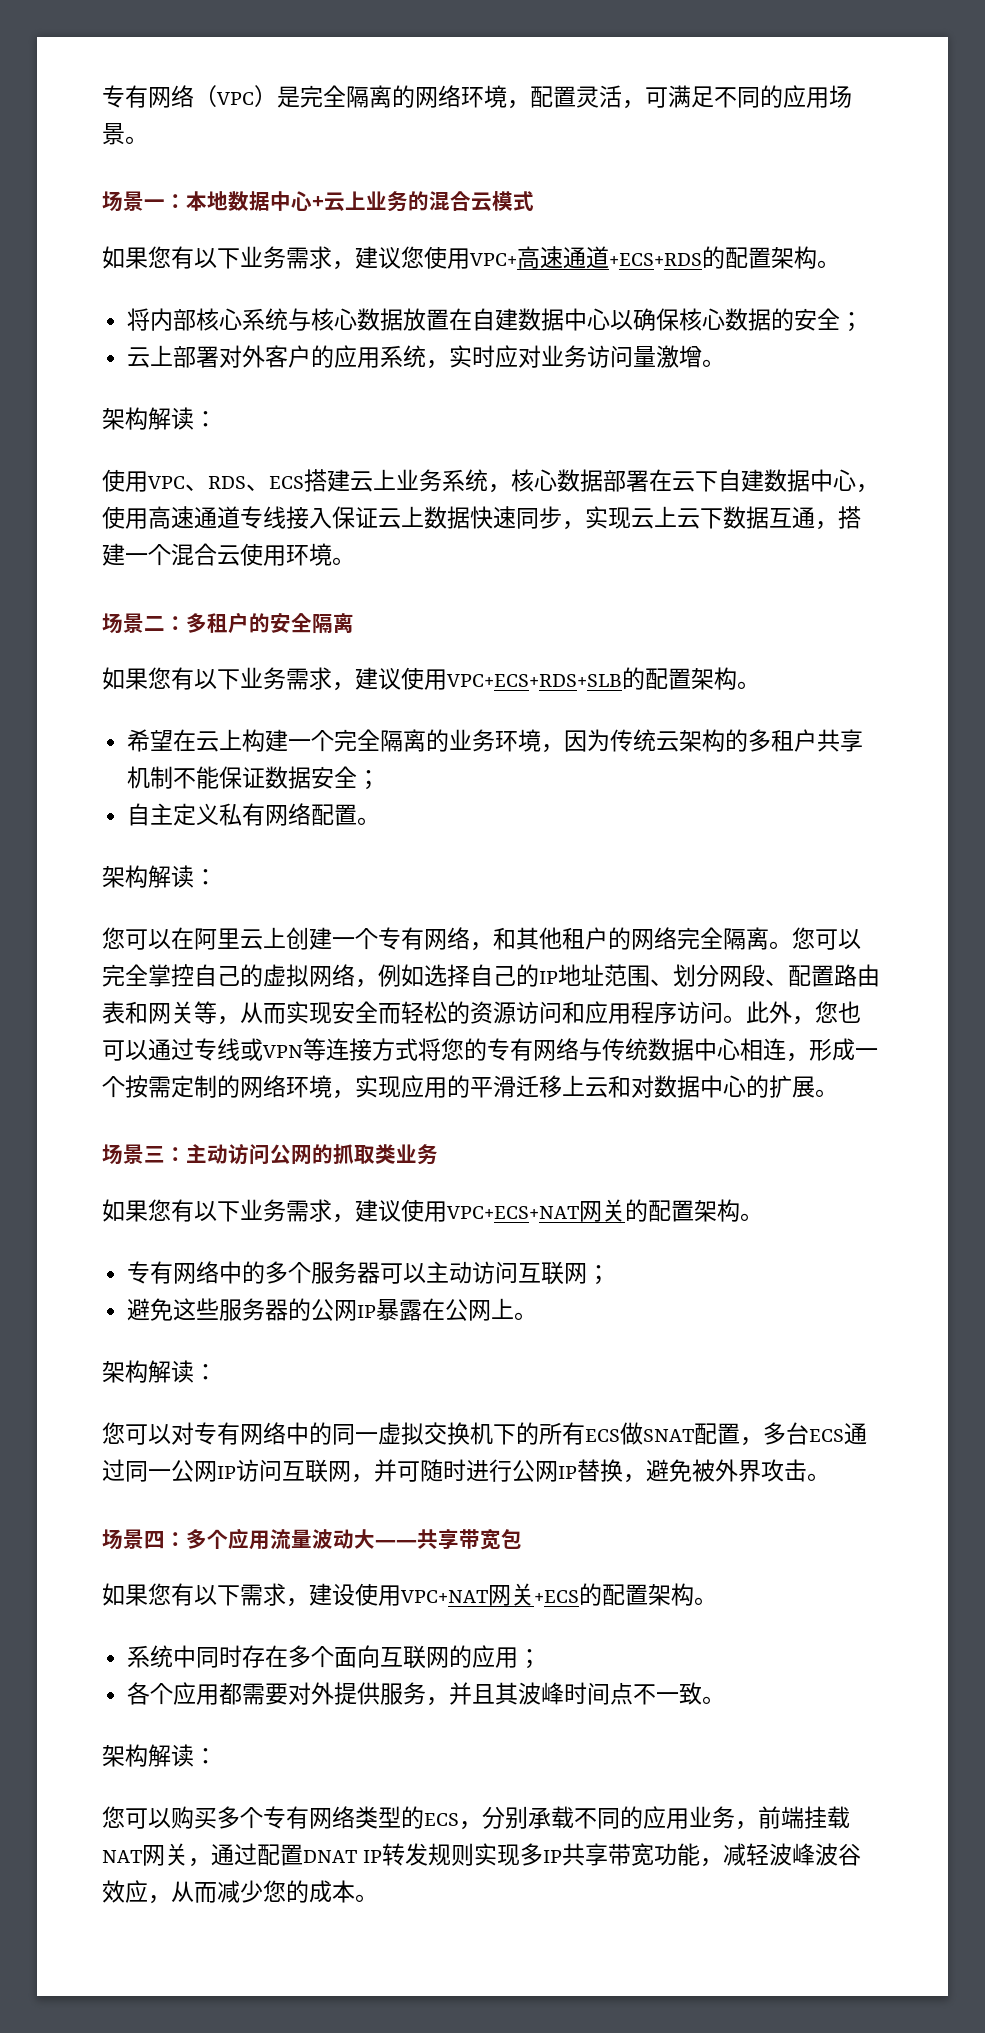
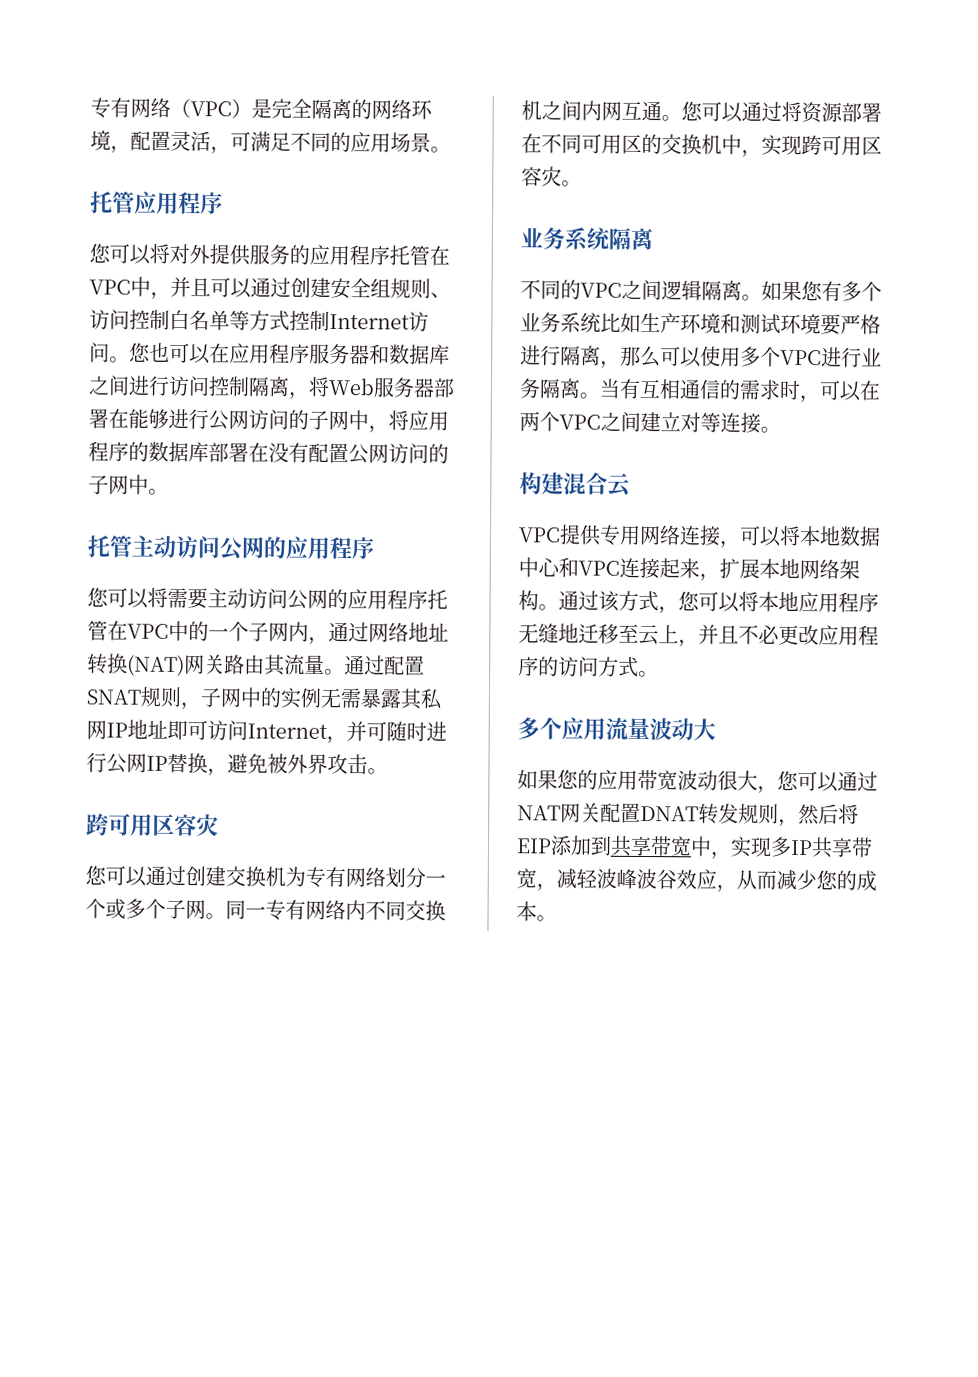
[102,191,534,212] [102,246,840,270] [127,308,864,332] [127,345,726,369] [102,407,217,430] [102,469,879,493] [102,506,861,530] [102,543,355,566] [102,612,354,634] [102,667,760,691] [127,729,864,753] [127,766,381,790] [127,803,381,826] [102,865,217,888] [102,927,861,951] [102,964,880,988] [102,1001,861,1025] [102,1038,878,1062] [102,1075,838,1099] [102,1144,438,1165] [102,1199,763,1223] [127,1261,611,1285] [127,1298,538,1321] [102,1360,217,1383] [102,1422,867,1446] [102,1459,351,1483] 场景一：本地数据中心+云上业务的混合云模式 // 如果您有以下业务需求，建议您使用VPC+高速通道+ECS+RDS的配置架构。 // 将内部核心系统与核心数据放置在自建数据中心以确保核心数据的安全； // 云上部署对外客户的应用系统，实时应对业务访问量激增。 // 架构解读： // 使用VPC、RDS、ECS搭建云上业务系统，核心数据部署在云下自建数据中心，使用高速通道专线接入保证云上数据快速同步，实现云上云下数据互通，搭建一个混合云使用环境。 // 场景二：多租户的安全隔离 // 如果您有以下业务需求，建议使用VPC+ECS+RDS+SLB的配置架构。 // 希望在云上构建一个完全隔离的业务环境，因为传统云架构的多租户共享机制不能保证数据安全； // 自主定义私有网络配置。 // 架构解读： // 您可以在阿里云上创建一个专有网络，和其他租户的网络完全隔离。您可以完全掌控自己的虚拟网络，例如选择自己的IP地址范围、划分网段、配置路由表和网关等，从而实现安全而轻松的资源访问和应用程序访问。此外，您也可以通过专线或VPN等连接方式将您的专有网络与传统数据中心相连，形成一个按需定制的网络环境，实现应用的平滑迁移上云和对数据中心的扩展。 // 场景三：主动访问公网的抓取类业务 // 如果您有以下业务需求，建议使用VPC+ECS+NAT网关的配置架构。 // 专有网络中的多个服务器可以主动访问互联网； // 避免这些服务器的公网IP暴露在公网上。 // 架构解读： // 您可以对专有网络中的同一虚拟交换机下的所有ECS做SNAT配置，多台ECS通过同一公网IP访问互联网 -> [90,191,223,215] [89,243,450,266] [89,276,451,300] [89,309,429,332] [89,342,450,365] [88,375,455,400] [88,408,449,434] [88,441,449,465] [88,474,169,495] [87,535,374,561] [87,587,448,610] [87,620,449,645] [87,653,425,677] [86,686,442,711] [86,719,328,741] 托管应用程序 // 您可以将对外提供服务的应用程序托管在VPC中，并且可以通过创建安全组规则、访问控制白名单等方式控制Internet访问。您也可以在应用程序服务器和数据库之间进行访问控制隔离，将Web服务器部署在能够进行公网访问的子网中，将应用程序的数据库部署在没有配置公网访问的子网中。 // 托管主动访问公网的应用程序 // 您可以将需要主动访问公网的应用程序托管在VPC中的一个子网内，通过网络地址转换(NAT)网关路由其流量。通过配置SNAT规则，子网中的实例无需暴露其私网IP地址即可访问Internet
[102,1529,186,1550] 场景四： -> [86,813,219,837] [85,865,446,888] [85,898,446,921] [521,100,882,124] [521,133,882,158] [521,166,582,187] [520,227,653,251] [520,279,882,302] [520,312,881,336] [520,345,882,369] [519,378,880,404] [519,411,781,434] [519,472,632,497] [518,524,881,549] [518,557,860,582] [518,590,879,615] [518,623,879,648] [518,656,659,678] 跨可用区容灾 // 您可以通过创建交换机为专有网络划分一个或多个子网。同一专有网络内不同交换机之间内网互通。您可以通过将资源部署在不同可用区的交换机中，实现跨可用区容灾。 // 业务系统隔离 // 不同的VPC之间逻辑隔离。如果您有多个业务系统比如生产环境和测试环境要严格进行隔离，那么可以使用多个VPC进行业务隔离。当有互相通信的需求时，可以在两个VPC之间建立对等连接。 // 构建混合云 // VPC提供专用网络连接，可以将本地数据中心和VPC连接起来，扩展本地网络架构。通过该方式，您可以将本地应用程序无缝地迁移至云上，并且不必更改应用程序的访问方式。 //
[375,1528,522,1550] [102,1583,717,1607] [127,1645,542,1669] [127,1682,726,1706] [102,1744,217,1767] [102,1806,850,1830] [102,1843,475,1867] ——共享带宽包 // 如果您有以下需求，建设使用VPC+NAT网关+ECS的配置架构。 // 系统中同时存在多个面向互联网的应用； // 各个应用都需要对外提供服务，并且其波峰时间点不一致。 // 架构解读： // 您可以购买多个专有网络类型的ECS，分别承载不同的应用业务，前端挂载NAT网关，通过配置DNAT IP转发规则 -> [517,769,878,794] [517,802,859,827] [516,835,731,860] // 如果您的应用带宽波动很大，您可以通过NAT网关配置DNAT转发规则，然后将EIP添加到共享带宽中，
[654,1843,701,1866] 功能 -> (537, 878) none

